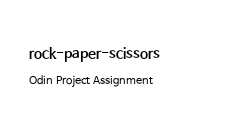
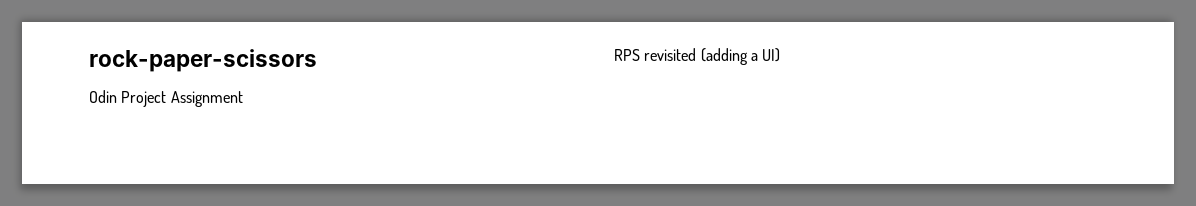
(153, 81) none -> [614,48,781,65] // RPS revisited (adding a UI)

